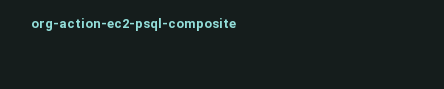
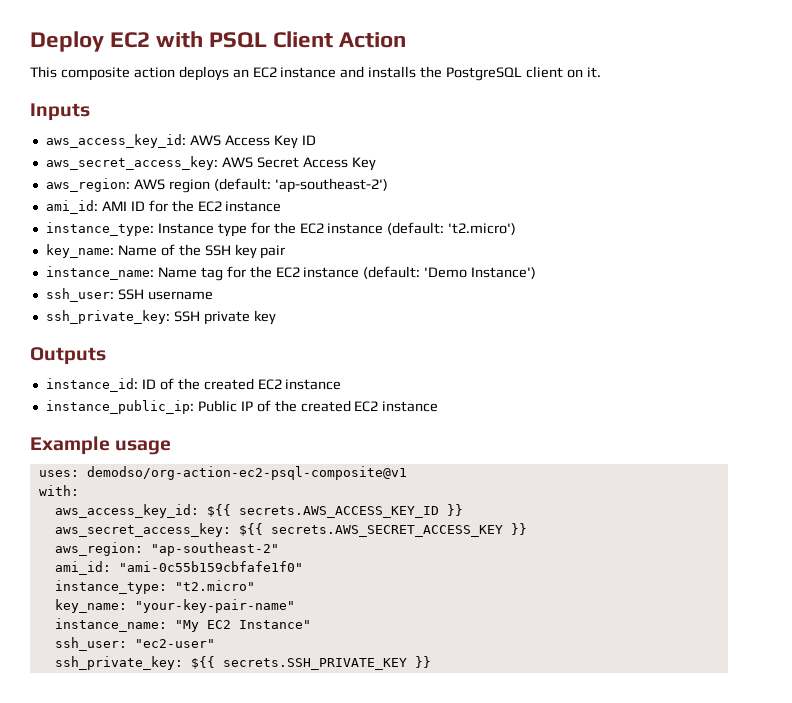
[31,18,236,31] org-action-ec2-psql-composite -> [30,31,407,52] [30,66,601,81] [30,103,90,121] [45,134,316,149] [45,156,376,171] [45,178,388,193] [45,200,282,214] [45,222,517,237] [45,244,286,259] [45,266,537,281] [45,288,213,302] [45,310,276,325] [30,347,106,365] [45,378,342,392] [45,400,439,414] [30,436,172,455] [38,466,407,480] [38,485,79,496] [54,504,463,518] [54,523,527,537] [54,542,279,556] [54,561,303,575] [54,580,255,594] [54,599,295,613] [54,618,311,632] [54,637,215,651] [54,656,431,670] Deploy EC2 with PSQL Client Action // This composite action deploys an EC2 instance and installs the PostgreSQL client on it. // Inputs // aws_access_key_id: AWS Access Key ID // aws_secret_access_key: AWS Secret Access Key // aws_region: AWS region (default: 'ap-southeast-2') // ami_id: AMI ID for the EC2 instance // instance_type: Instance type for the EC2 instance (default: 't2.micro') // key_name: Name of the SSH key pair // instance_name: Name tag for the EC2 instance (default: 'Demo Instance') // ssh_user: SSH username // ssh_private_key: SSH private key // Outputs // instance_id: ID of the created EC2 instance // instance_public_ip: Public IP of the created EC2 instance // Example usage // uses: demodso/org-action-ec2-psql-composite@v1 // with: // aws_access_key_id: ${{ secrets.AWS_ACCESS_KEY_ID }} // aws_secret_access_key: ${{ secrets.AWS_SECRET_ACCESS_KEY }} // aws_region: "ap-southeast-2" // ami_id: "ami-0c55b159cbfafe1f0" // instance_type: "t2.micro" // key_name: "your-key-pair-name" // instance_name: "My EC2 Instance" // ssh_user: "ec2-user" // ssh_private_key: ${{ secrets.SSH_PRIVATE_KEY }}

